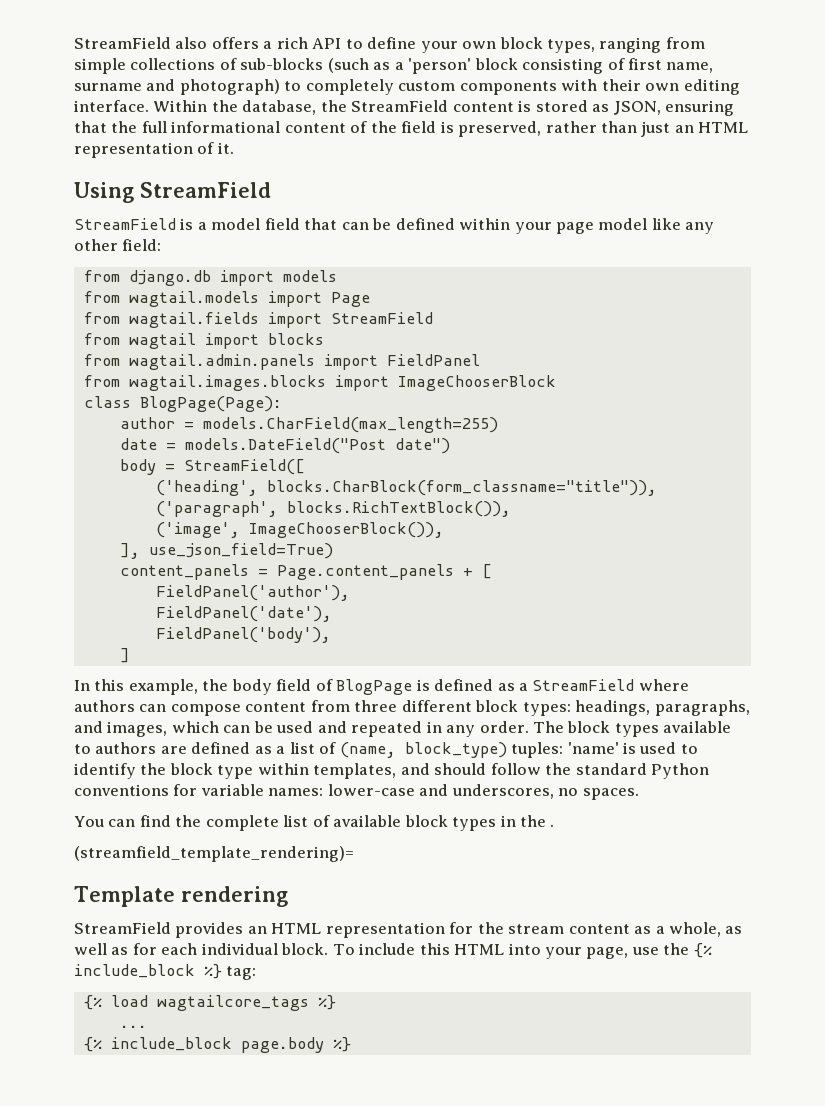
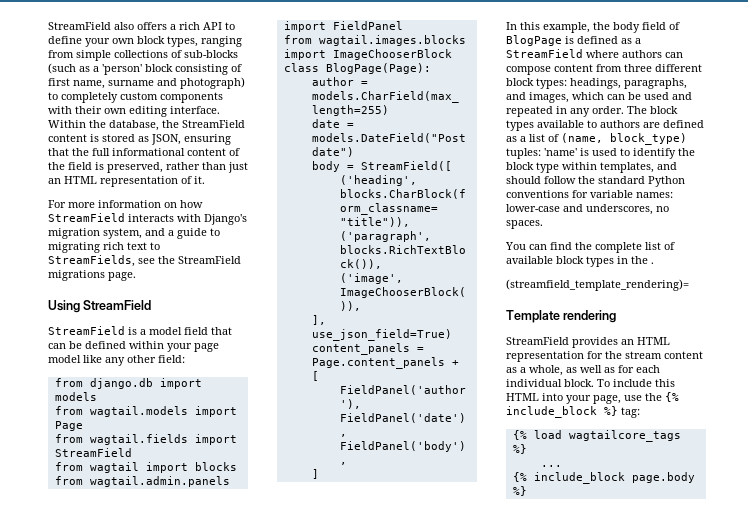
(234, 148) none -> [48,200,203,208] [48,213,247,225] [48,228,220,239] [48,242,160,253] [48,255,241,267] [48,270,136,281] // For more information on how StreamField interacts with Django's migration system, and a guide to migrating rich text to StreamFields, see the StreamField migrations page.

